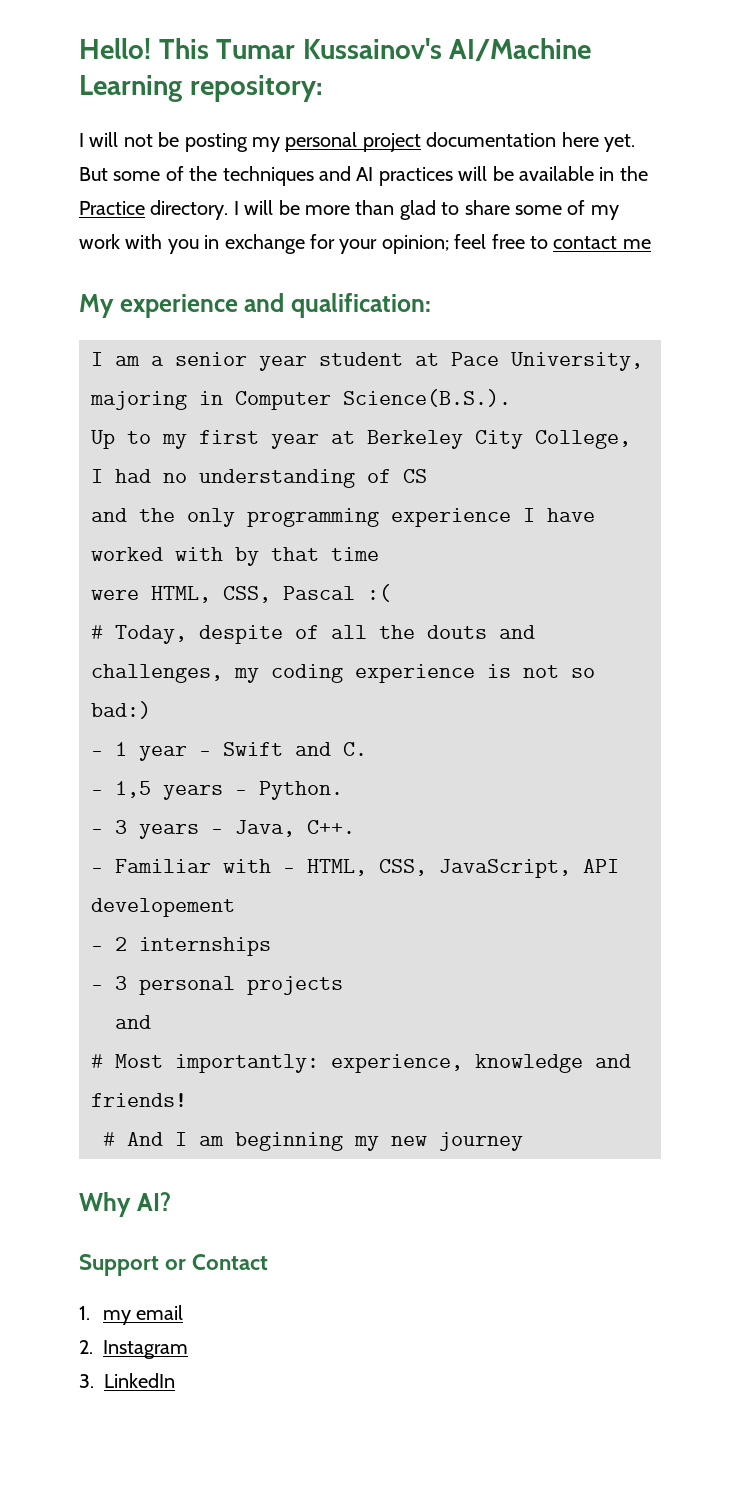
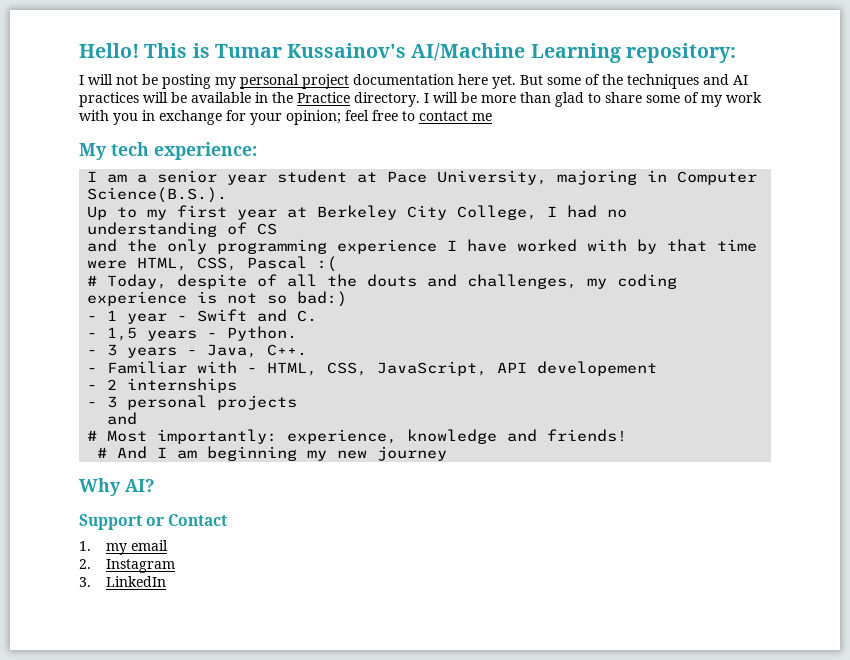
(209, 48) none -> [192,43,210,58] is
[119,293,432,318] experience and qualification: -> [111,142,257,160] tech experience:

